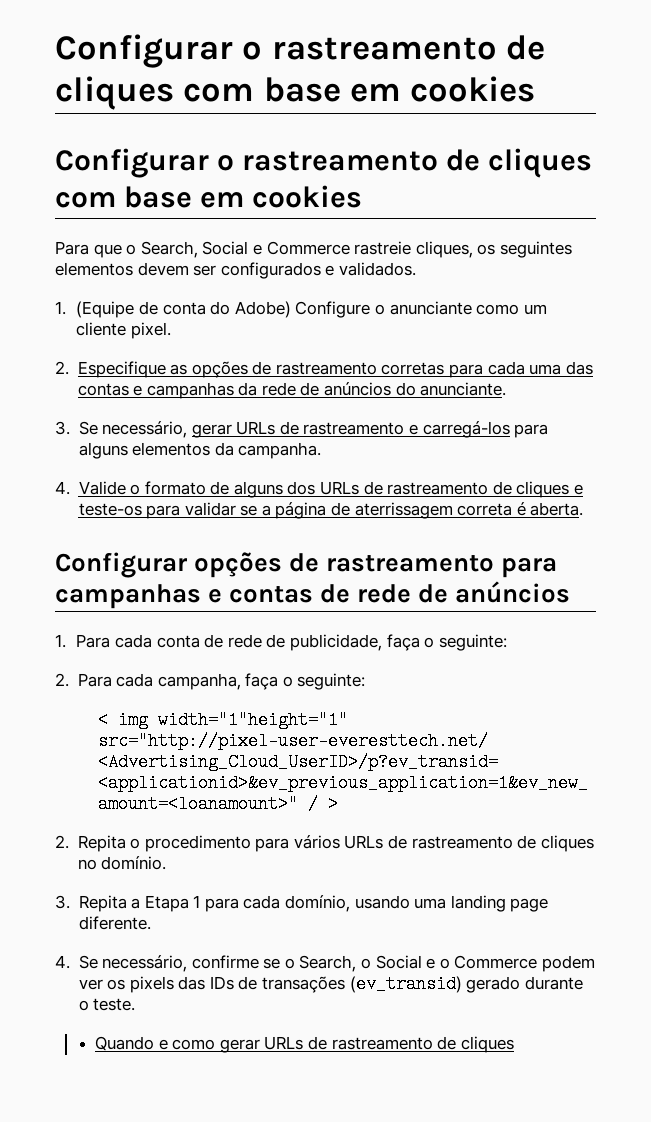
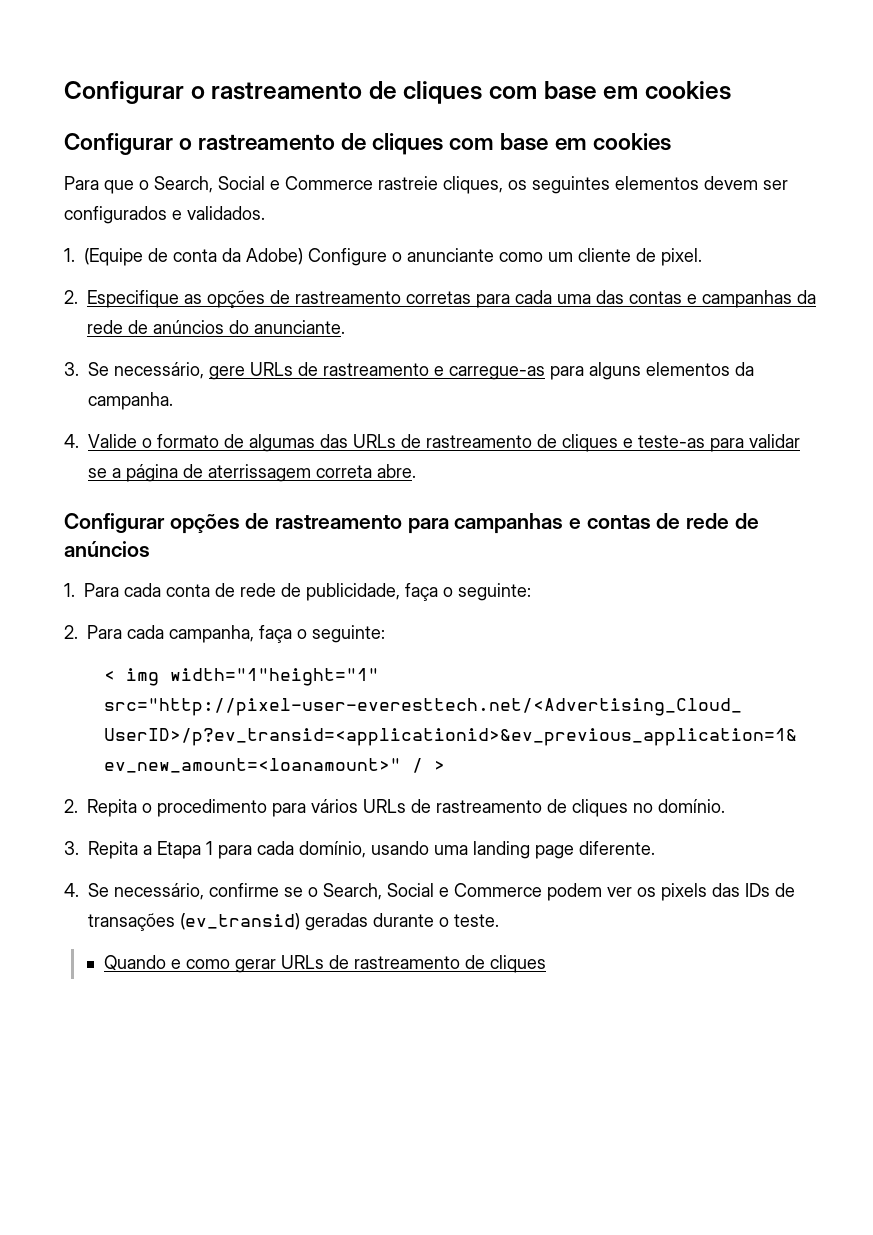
[210,301,231,315] do -> [222,248,241,262] da
(127, 329) none -> [636,248,656,262] de
[191,424,232,438] gerar -> [209,366,245,380] gere
[422,421,510,438] carregá-los -> [449,366,545,380] carregue-as
[233,481,316,498] alguns dos -> [249,434,348,452] algumas das
[78,503,142,516] teste-os -> [638,435,705,448] teste-as
[516,502,584,516] é aberta. -> [377,464,416,478] abre.
[361,955,450,969] o Social e o -> [387,883,449,897] Social e
[466,976,521,993] gerado -> [305,913,368,931] geradas

